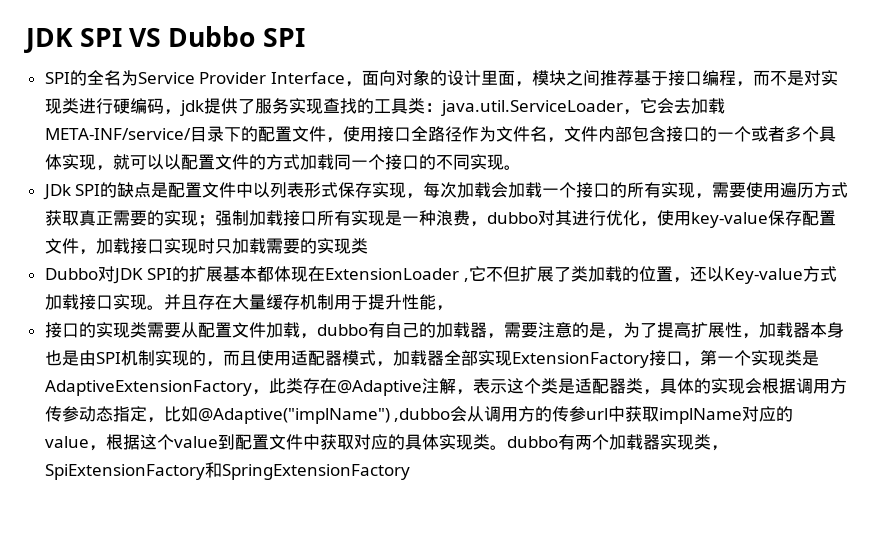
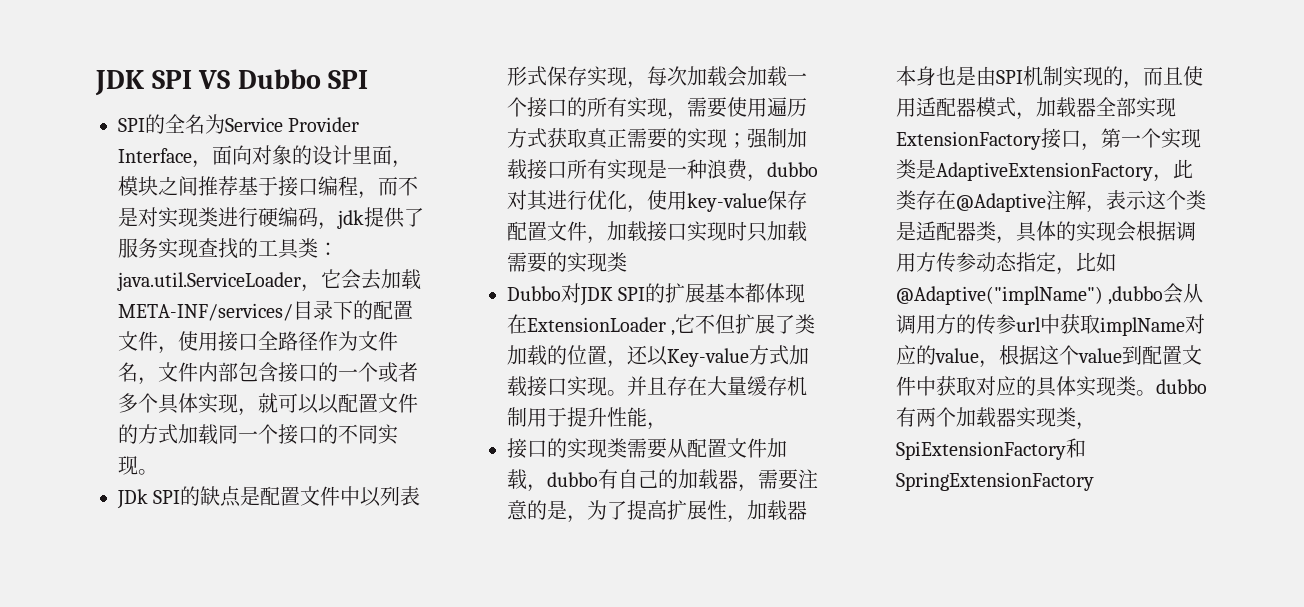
[44,128,191,140] META-INF/service/ -> [118,303,293,321] META-INF/services/

